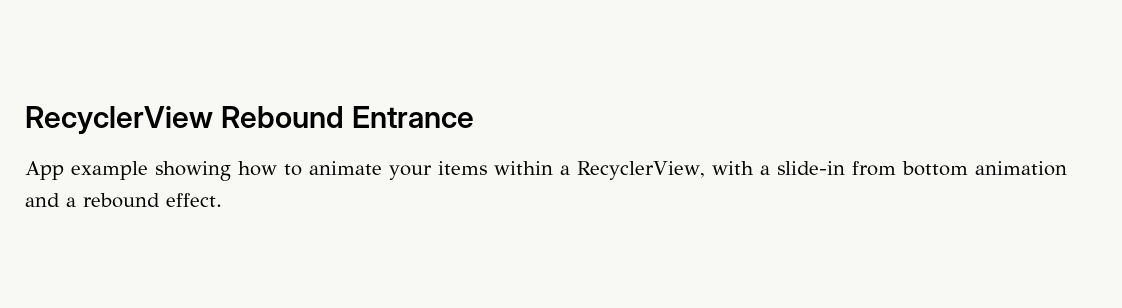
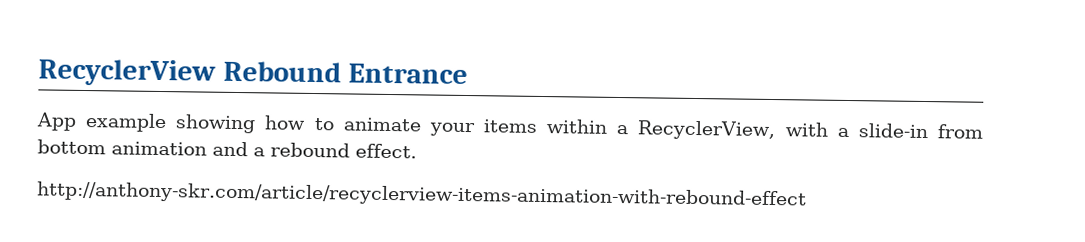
(222, 200) none -> [36,181,807,210] // http://anthony-skr.com/article/recyclerview-items-animation-with-rebound-effect

